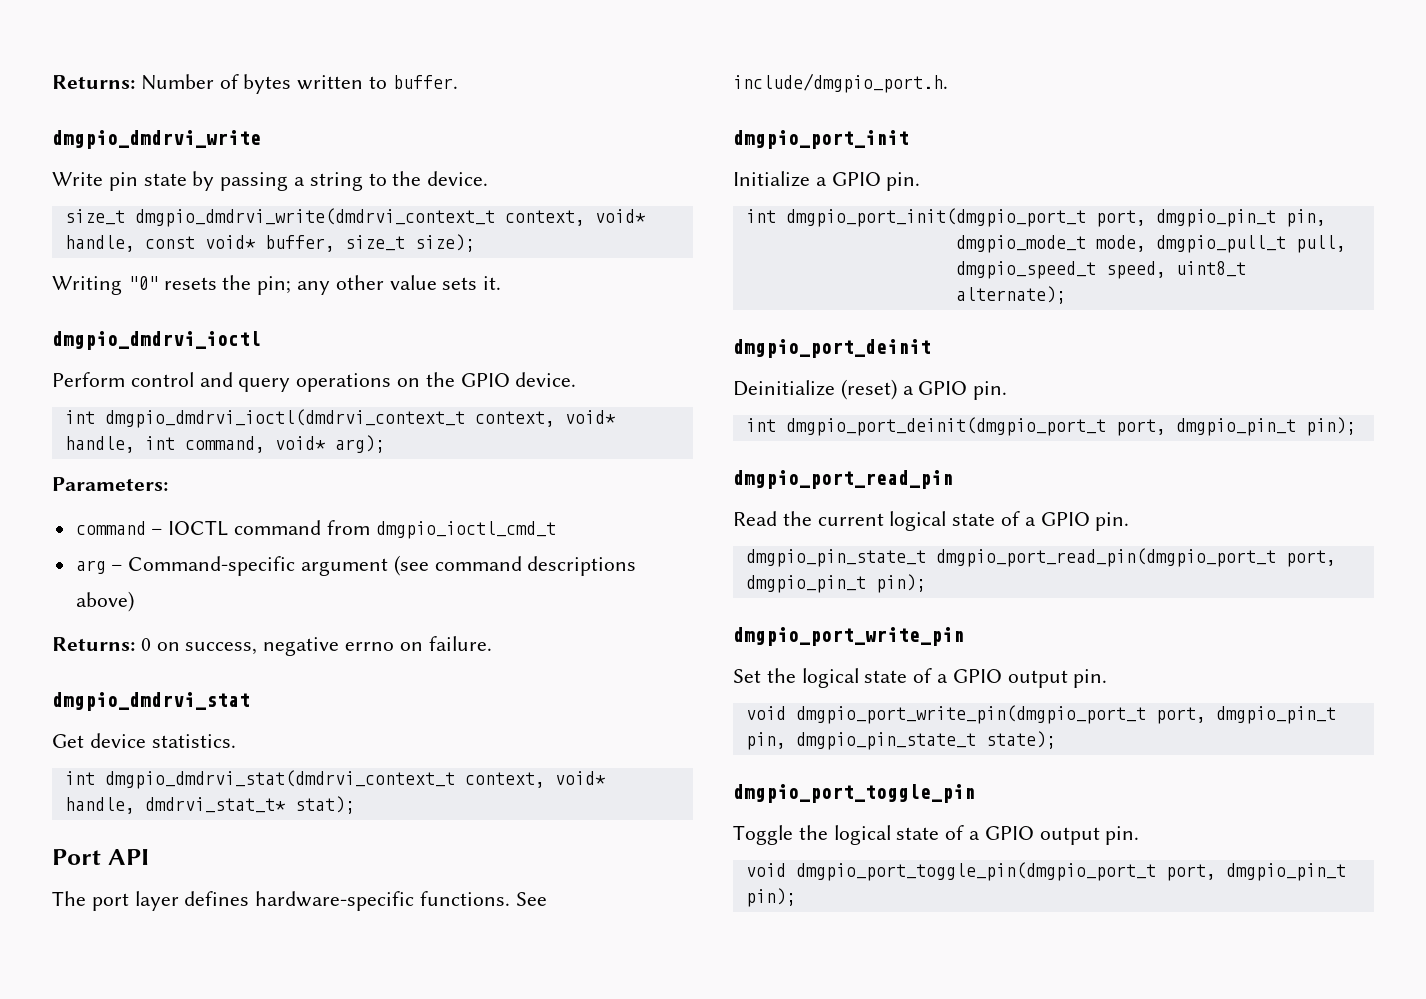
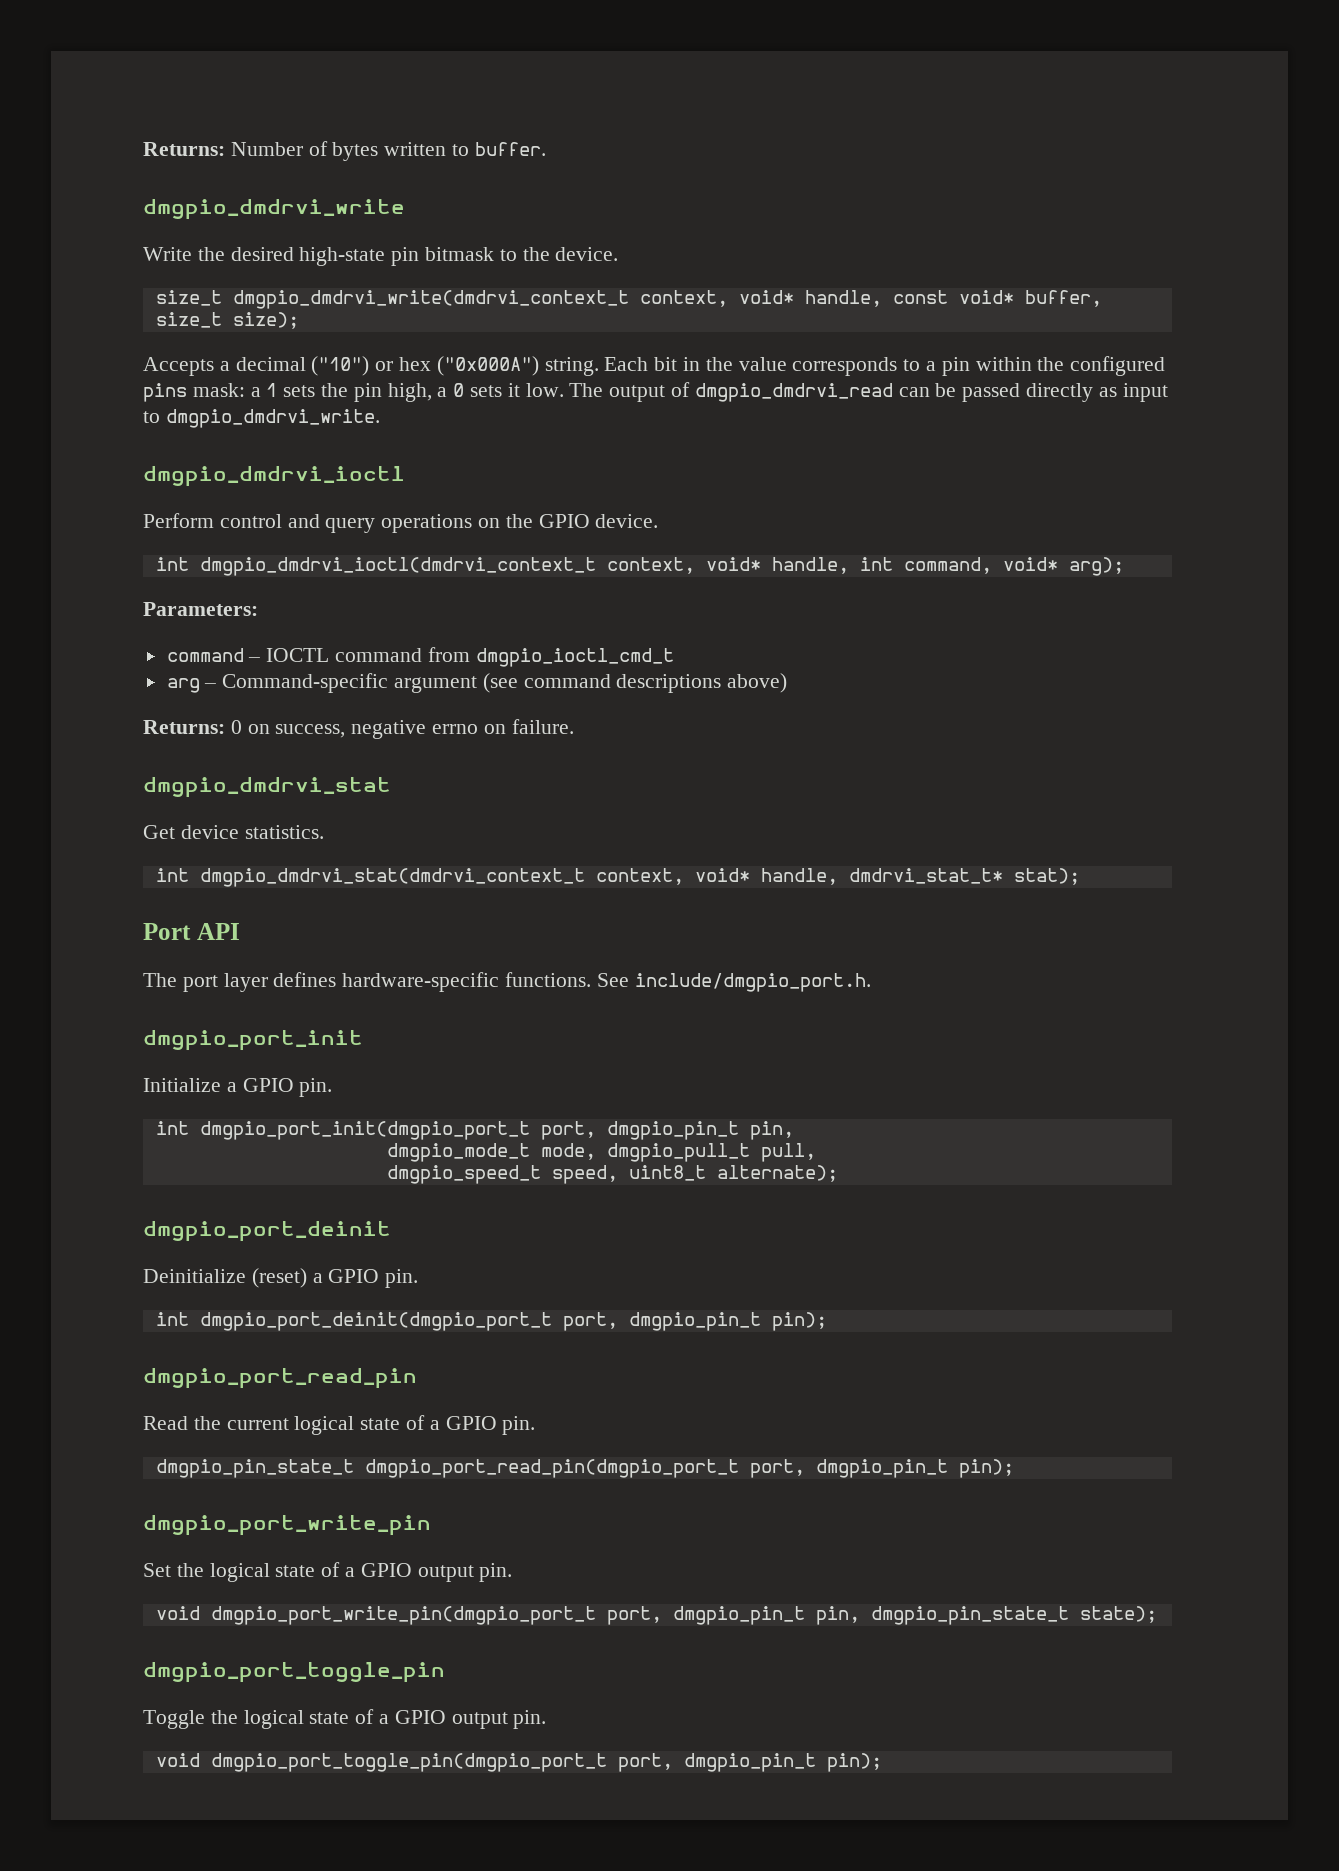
[108,171,363,191] pin state by passing a string -> [197,247,495,266] the desired high-state pin bitmask
[52,275,502,295] Writing "0" resets the pin; any other value sets it. -> [143,356,1166,376] [143,382,1168,402] [143,409,380,428] Accepts a decimal ("10") or hex ("0x000A") string. Each bit in the value corresponds to a pin within the configured pins mask: a 1 sets the pin high, a 0 sets it low. The output of dmgpio_dmdrvi_read can be passed directly as input to dmgpio_dmdrvi_write.

